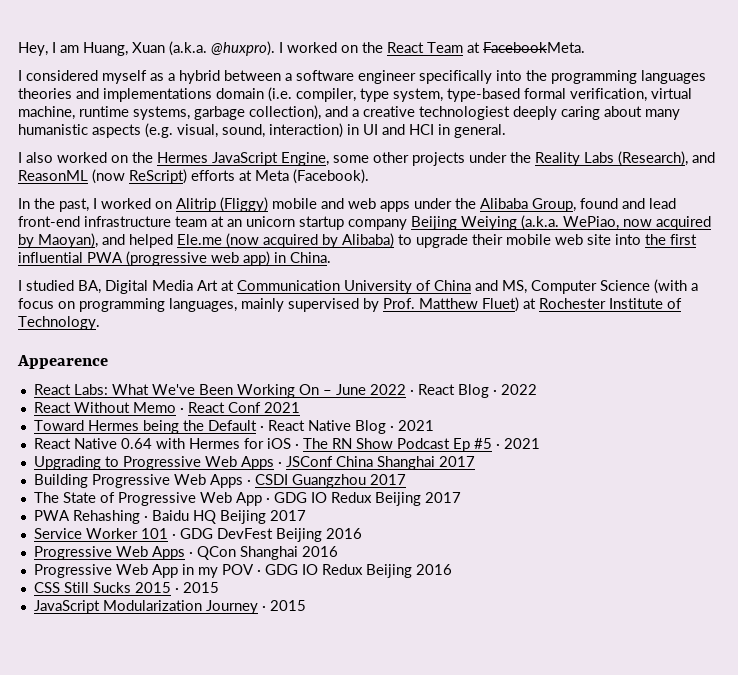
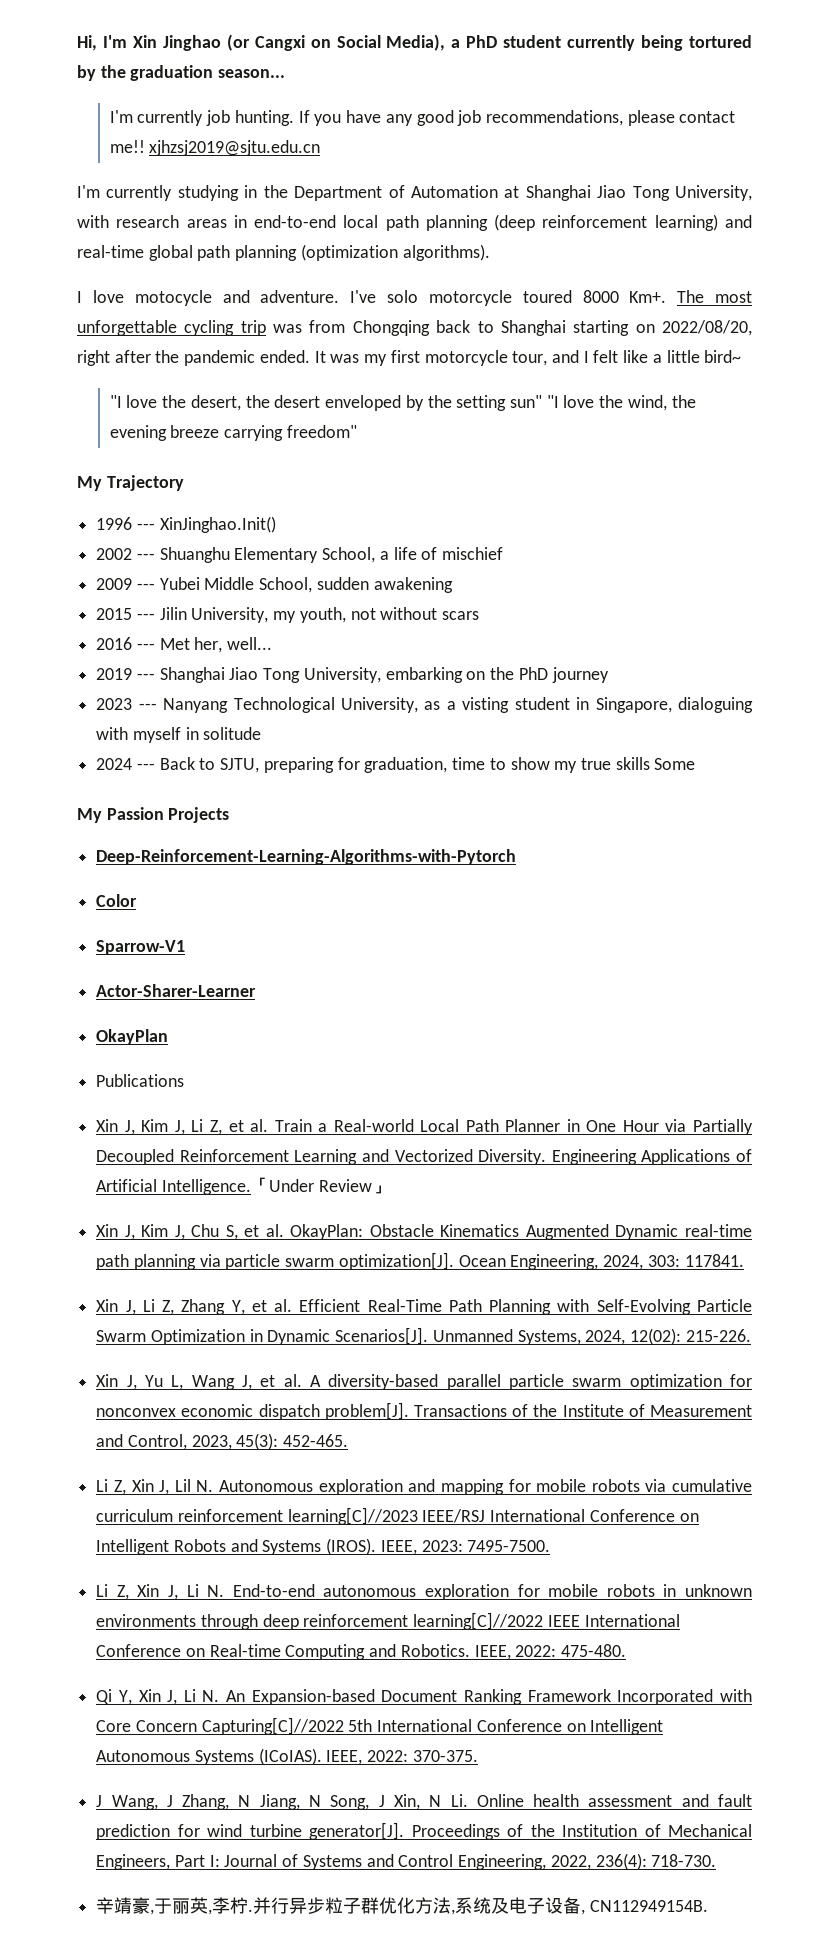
[18,41,585,56] [18,70,706,84] [18,87,692,102] [18,105,680,120] [18,123,506,138] [18,151,715,166] [18,169,369,184] [18,197,676,212] [18,215,711,230] [18,233,697,248] [18,251,331,266] [18,279,698,294] [18,297,682,312] [18,316,100,330] [17,355,108,369] [33,384,537,398] [33,402,300,413] [33,420,434,434] [33,438,540,452] [33,456,475,470] [33,474,406,488] [33,492,461,506] [33,510,306,524] [33,528,362,542] [33,546,338,560] [33,564,452,578] [33,582,219,593] [33,600,306,614] Hey, I am Huang, Xuan (a.k.a. @huxpro). I worked on the React Team at FacebookMeta. // I considered myself as a hybrid between a software engineer specifically into the programming languages theories and implementations domain (i.e. compiler, type system, type-based formal verification, virtual machine, runtime systems, garbage collection), and a creative technologiest deeply caring about many humanistic aspects (e.g. visual, sound, interaction) in UI and HCI in general. // I also worked on the Hermes JavaScript Engine, some other projects under the Reality Labs (Research), and ReasonML (now ReScript) efforts at Meta (Facebook). // In the past, I worked on Alitrip (Fliggy) mobile and web apps under the Alibaba Group, found and lead front-end infrastructure team at an unicorn startup company Beijing Weiying (a.k.a. WePiao, now acquired by Maoyan), and helped Ele.me (now acquired by Alibaba) to upgrade their mobile web site into the first influential PWA (progressive web app) in China. // I studied BA, Digital Media Art at Communication University of China and MS, Computer Science (with a focus on programming languages, mainly supervised by Prof. Matthew Fluet) at Rochester Institute of Technology. // Appearence // React Labs: What We've Been Working On – June 2022 · React Blog · 2022 // React Without Memo · React Conf 2021 // Toward Hermes being the Default · React Native Blog · 2021 // React Native 0.64 with Hermes for iOS · The RN Show Podcast Ep #5 · 2021 // Upgrading to Progressive Web Apps · JSConf China Shanghai 2017 // Building Progressive Web Apps · CSDI Guangzhou 2017 // The State of Progressive Web App · GDG IO Redux Beijing 2017 // PWA Rehashing · Baidu HQ Beijing 2017 // Service Worker 101 · GDG DevFest Beijing 2016 // Progressive Web Apps · QCon Shanghai 2016 // Progressive Web App in my POV · GDG IO Redux Beijing 2016 // CSS Still Sucks 2015 · 2015 // JavaScript Modularization Journey · 2015 -> [77,34,753,51] [77,65,286,81] [109,110,736,126] [109,140,321,156] [77,185,752,201] [77,214,752,231] [77,244,490,261] [77,290,753,306] [77,320,753,336] [77,350,742,366] [109,395,696,411] [109,425,357,441] [77,475,184,491] [96,516,276,533] [96,547,504,563] [96,577,453,593] [96,607,480,623] [96,637,273,653] [96,667,609,683] [96,697,753,713] [96,727,262,743] [96,757,696,773] [77,807,230,823] [96,849,517,865] [96,894,138,907] [96,940,186,955] [96,984,257,997] [96,1029,169,1045] [96,1074,185,1087] [96,1119,753,1135] [96,1149,752,1165] [96,1177,390,1195] [96,1224,752,1240] [96,1252,744,1270] [96,1299,752,1315] [96,1327,751,1345] [96,1374,752,1390] [96,1402,753,1420] [96,1433,349,1450] [96,1479,752,1495] [96,1507,699,1525] [96,1538,551,1555] [96,1584,752,1600] [96,1612,680,1630] [96,1644,627,1660] [96,1689,752,1705] [96,1717,664,1735] [96,1748,478,1765] [96,1794,752,1810] [96,1822,753,1840] [96,1853,717,1870] [96,1897,708,1915] Hi, I'm Xin Jinghao (or Cangxi on Social Media), a PhD student currently being tortured by the graduation season... // I'm currently job hunting. If you have any good job recommendations, please contact me!! xjhzsj2019@sjtu.edu.cn // I'm currently studying in the Department of Automation at Shanghai Jiao Tong University, with research areas in end-to-end local path planning (deep reinforcement learning) and real-time global path planning (optimization algorithms). // I love motocycle and adventure. I've solo motorcycle toured 8000 Km+. The most unforgettable cycling trip was from Chongqing back to Shanghai starting on 2022/08/20, right after the pandemic ended. It was my first motorcycle tour, and I felt like a little bird~ // "I love the desert, the desert enveloped by the setting sun" "I love the wind, the evening breeze carrying freedom" // My Trajectory // 1996 --- XinJinghao.Init() // 2002 --- Shuanghu Elementary School, a life of mischief // 2009 --- Yubei Middle School, sudden awakening // 2015 --- Jilin University, my youth, not without scars // 2016 --- Met her, well... // 2019 --- Shanghai Jiao Tong University, embarking on the PhD journey // 2023 --- Nanyang Technological University, as a visting student in Singapore, dialoguing with myself in solitude // 2024 --- Back to SJTU, preparing for graduation, time to show my true skills Some // My Passion Projects // Deep-Reinforcement-Learning-Algorithms-with-Pytorch // Color // Sparrow-V1 // Actor-Sharer-Learner // OkayPlan // Publications // Xin J, Kim J, Li Z, et al. Train a Real-world Local Path Planner in One Hour via Partially Decoupled Reinforcement Learning and Vectorized Diversity. Engineering Applications of Artificial Intelligence.「Under Review」 // Xin J, Kim J, Chu S, et al. OkayPlan: Obstacle Kinematics Augmented Dynamic real-time path planning via particle swarm optimization[J]. Ocean Engineering, 2024, 303: 117841. // Xin J, Li Z, Zhang Y, et al. Efficient Real-Time Path Planning with Self-Evolving Particle Swarm Optimization in Dynamic Scenarios[J]. Unmanned Systems, 2024, 12(02): 215-226. // Xin J, Yu L, Wang J, et al. A diversity-based parallel particle swarm optimization for nonconvex economic dispatch problem[J]. Transactions of the Institute of Measurement and Control, 2023, 45(3): 452-465. // Li Z, Xin J, Lil N. Autonomous exploration and mapping for mobile robots via cumulative curriculum reinforcement learning[C]//2023 IEEE/RSJ International Conference on Intelligent Robots and Systems (IROS). IEEE, 2023: 7495-7500. // Li Z, Xin J, Li N. End-to-end autonomous exploration for mobile robots in unknown environments through deep reinforcement learning[C]//2022 IEEE International Conference on Real-time Computing and Robotics. IEEE, 2022: 475-480. // Qi Y, Xin J, Li N. An Expansion-based Document Ranking Framework Incorporated with Core Concern Capturing[C]//2022 5th International Conference on Intelligent Autonomous Systems (ICoIAS). IEEE, 2022: 370-375. // J Wang, J Zhang, N Jiang, N Song, J Xin, N Li. Online health assessment and fault prediction for wind turbine generator[J]. Proceedings of the Institution of Mechanical Engineers, Part I: Journal of Systems and Control Engineering, 2022, 236(4): 718-730. // 辛靖豪,于丽英,李柠.并行异步粒子群优化方法,系统及电子设备, CN112949154B.

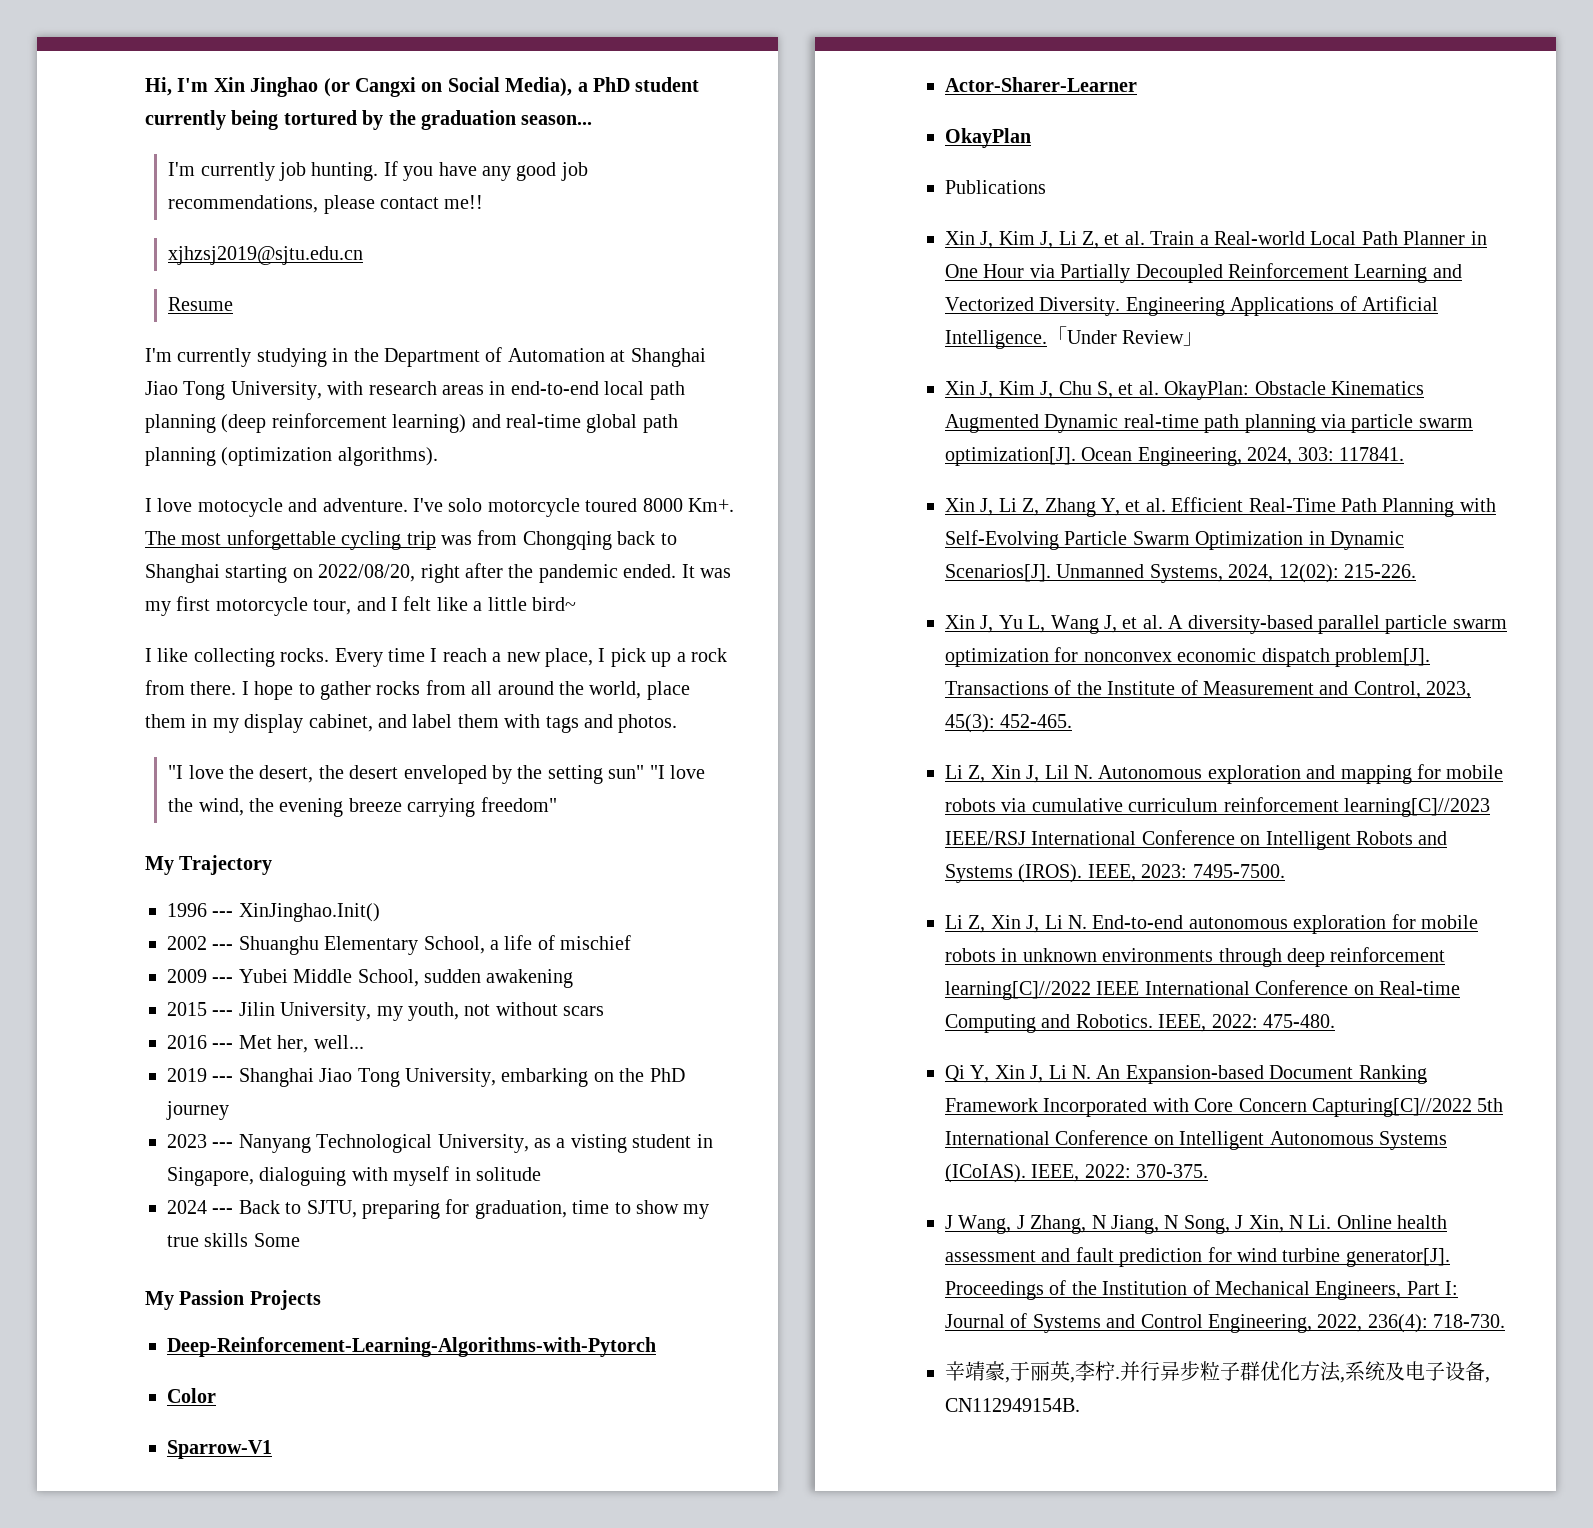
(145, 146) none -> (484, 202) //
(321, 148) none -> [168,297,234,311] // Resume
(742, 356) none -> [145,648,727,667] [145,680,690,700] [145,714,678,733] // I like collecting rocks. Every time I reach a new place, I pick up a rock from there. I hope to gather rocks from all around the world, place them in my display cabinet, and label them with tags and photos.

